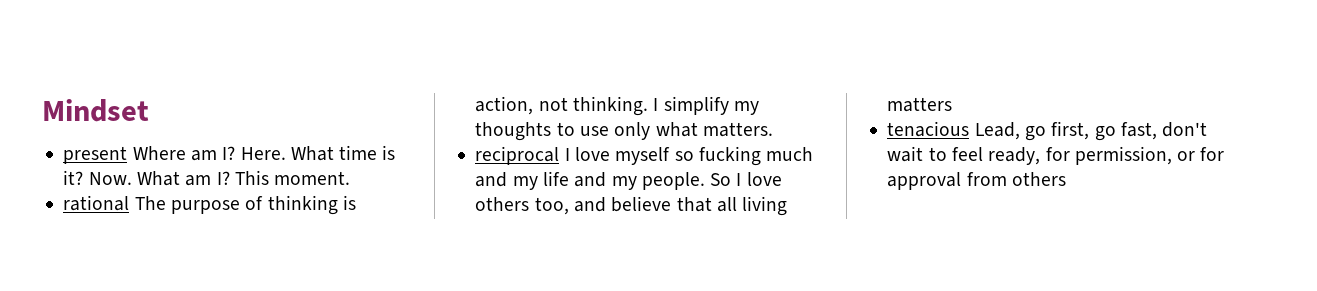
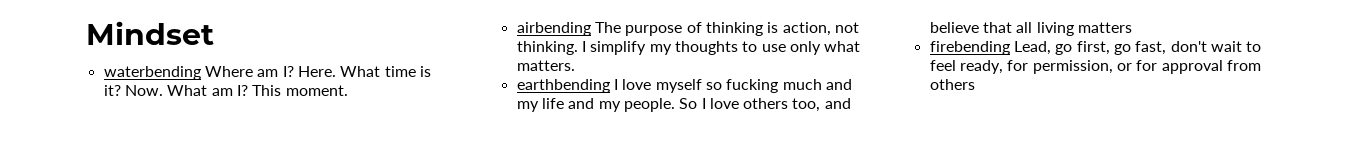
[63,146,128,164] present -> [103,66,201,80] waterbending
[63,195,130,211] rational -> [516,22,591,36] airbending
[475,146,560,165] reciprocal -> [516,79,610,93] earthbending
[887,121,970,137] tenacious -> [929,41,1010,55] firebending

